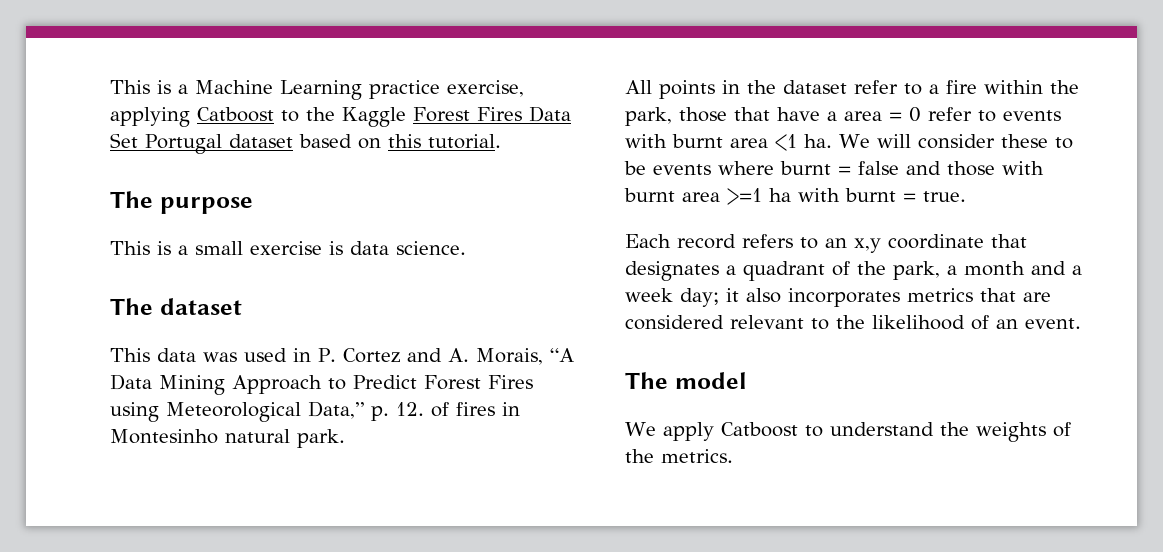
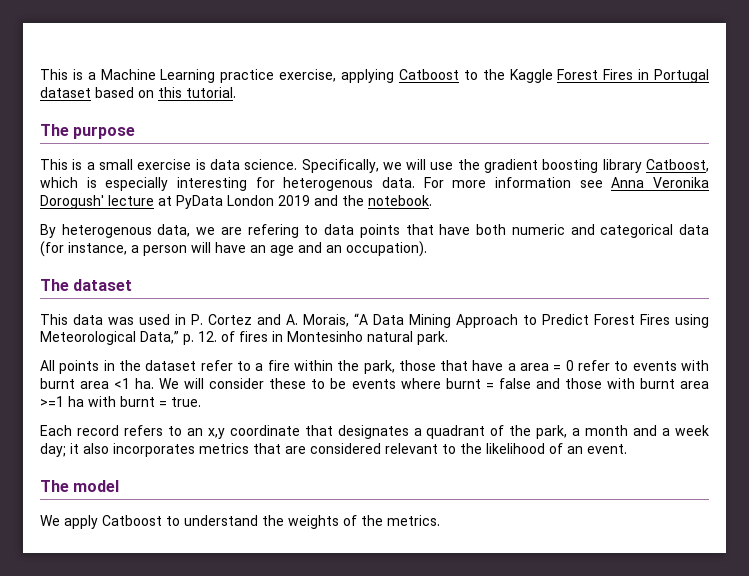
[529,106,571,122] [110,133,138,148] Data Set -> [638,69,650,80] in
(466, 248) none -> [301,159,709,173] [40,177,709,191] [40,195,432,209] [40,224,710,238] [40,241,427,257] Specifically, we will use the gradient boosting library Catboost, which is especially interesting for heterogenous data. For more information see Anna Veronika Dorogush' lecture at PyData London 2019 and the notebook. // By heterogenous data, we are refering to data points that have both numeric and categorical data (for instance, a person will have an age and an occupation).

